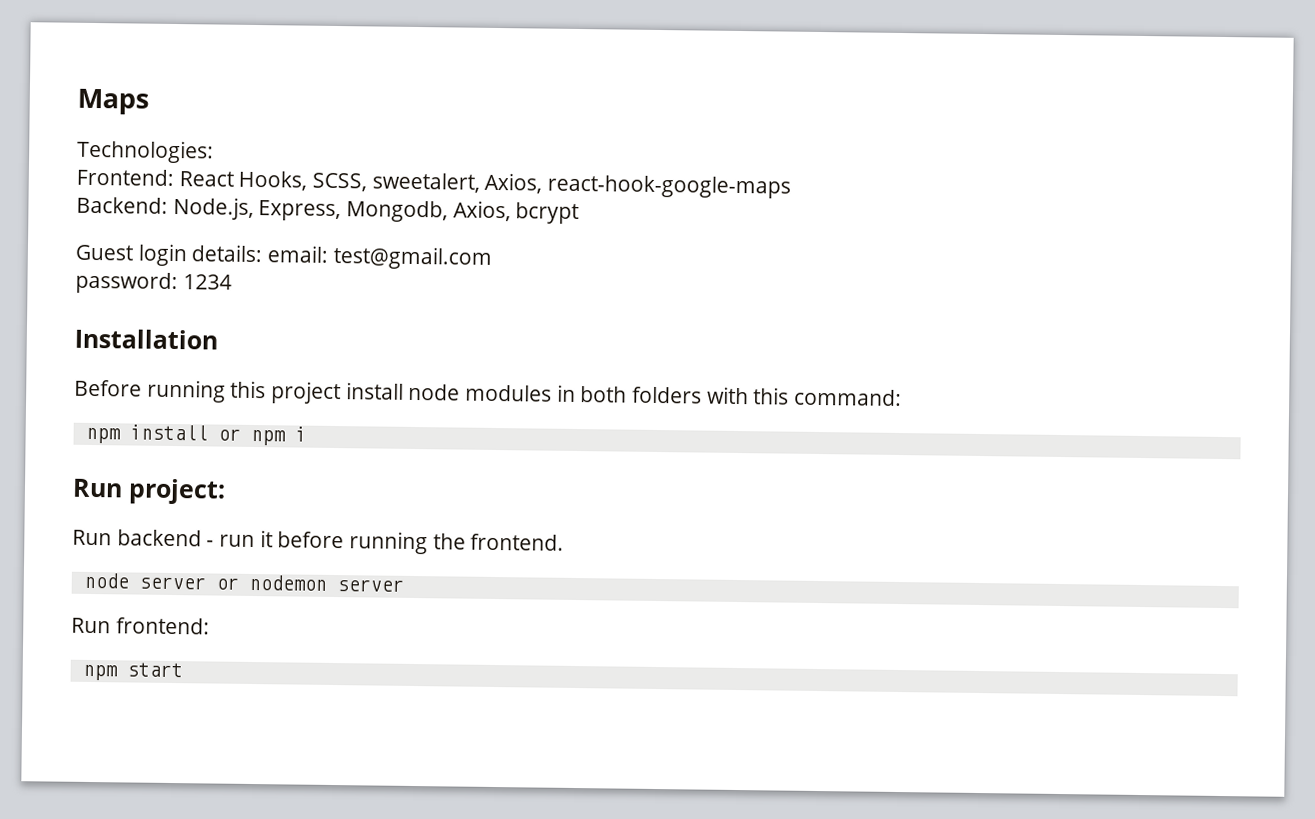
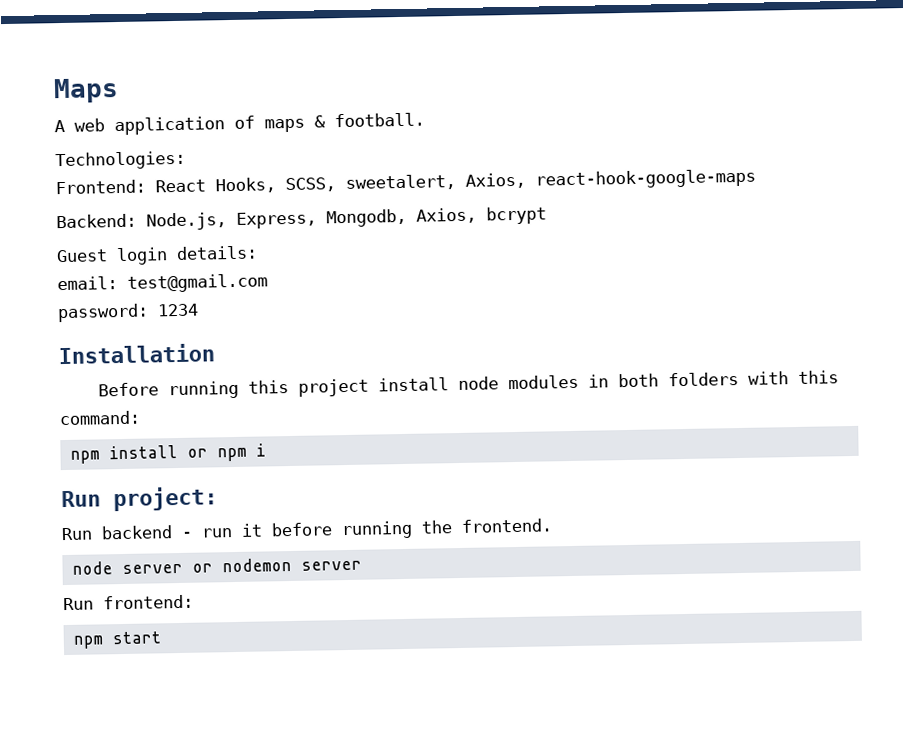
(149, 101) none -> [54,112,425,136] // A web application of maps & football.
(264, 253) none -> (258, 252) //

